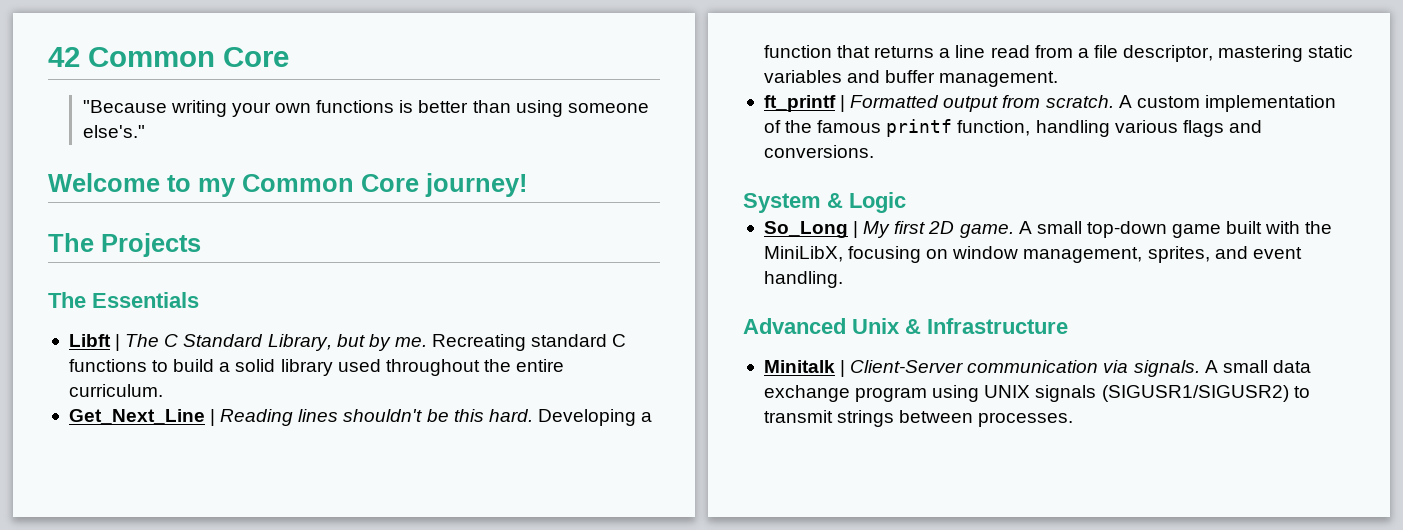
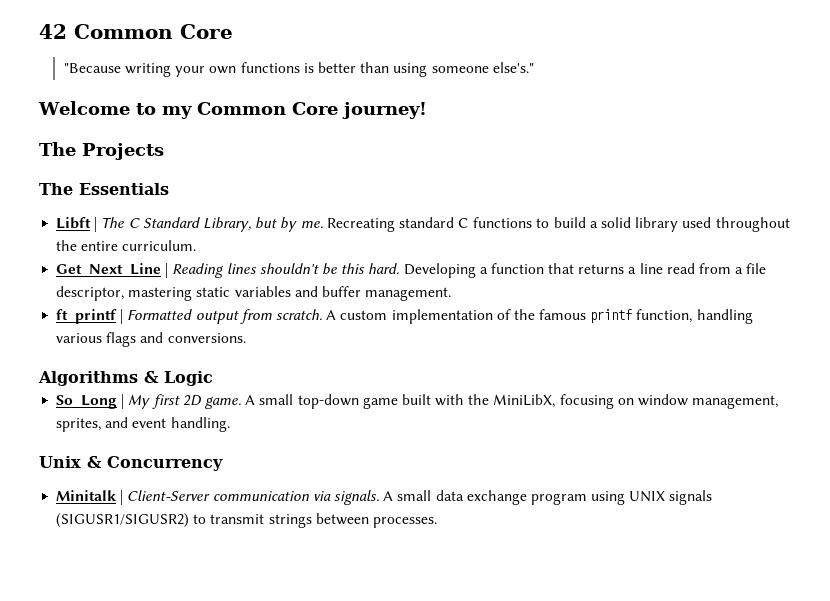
[743,193,821,213] System -> [38,371,138,386] Algorithms
[743,318,846,334] Advanced -> (230, 424) none
[927,318,1068,334] Infrastructure -> [107,456,223,471] Concurrency

